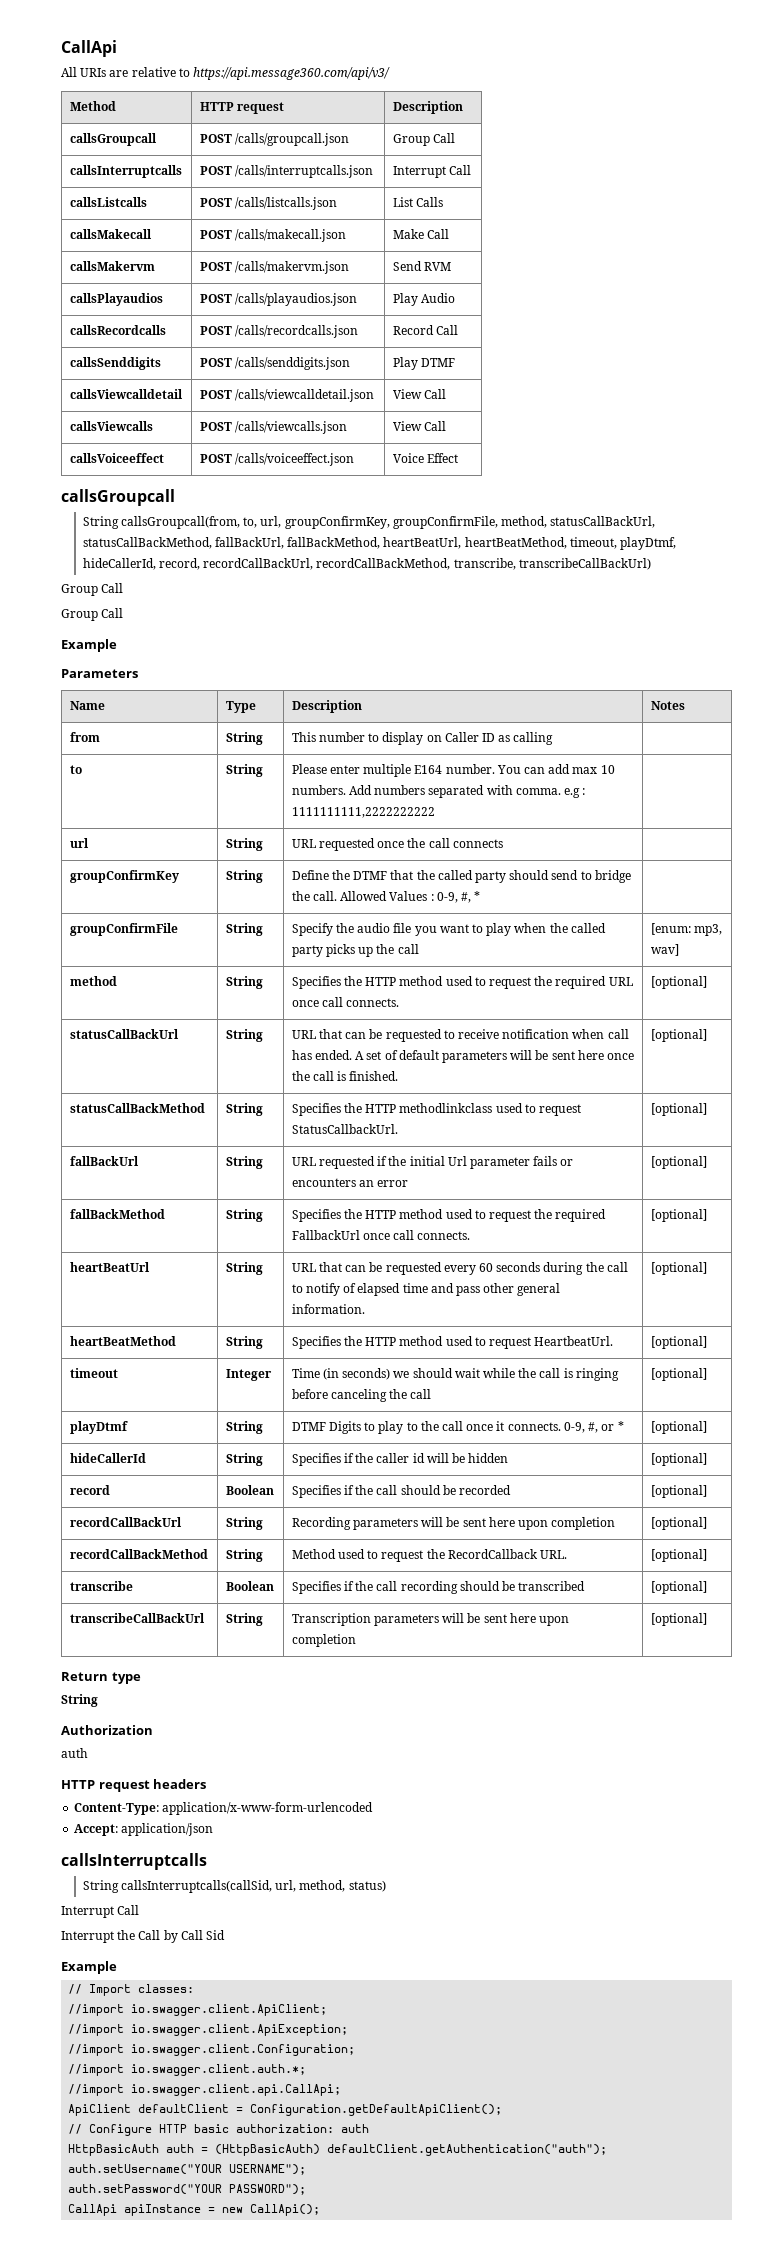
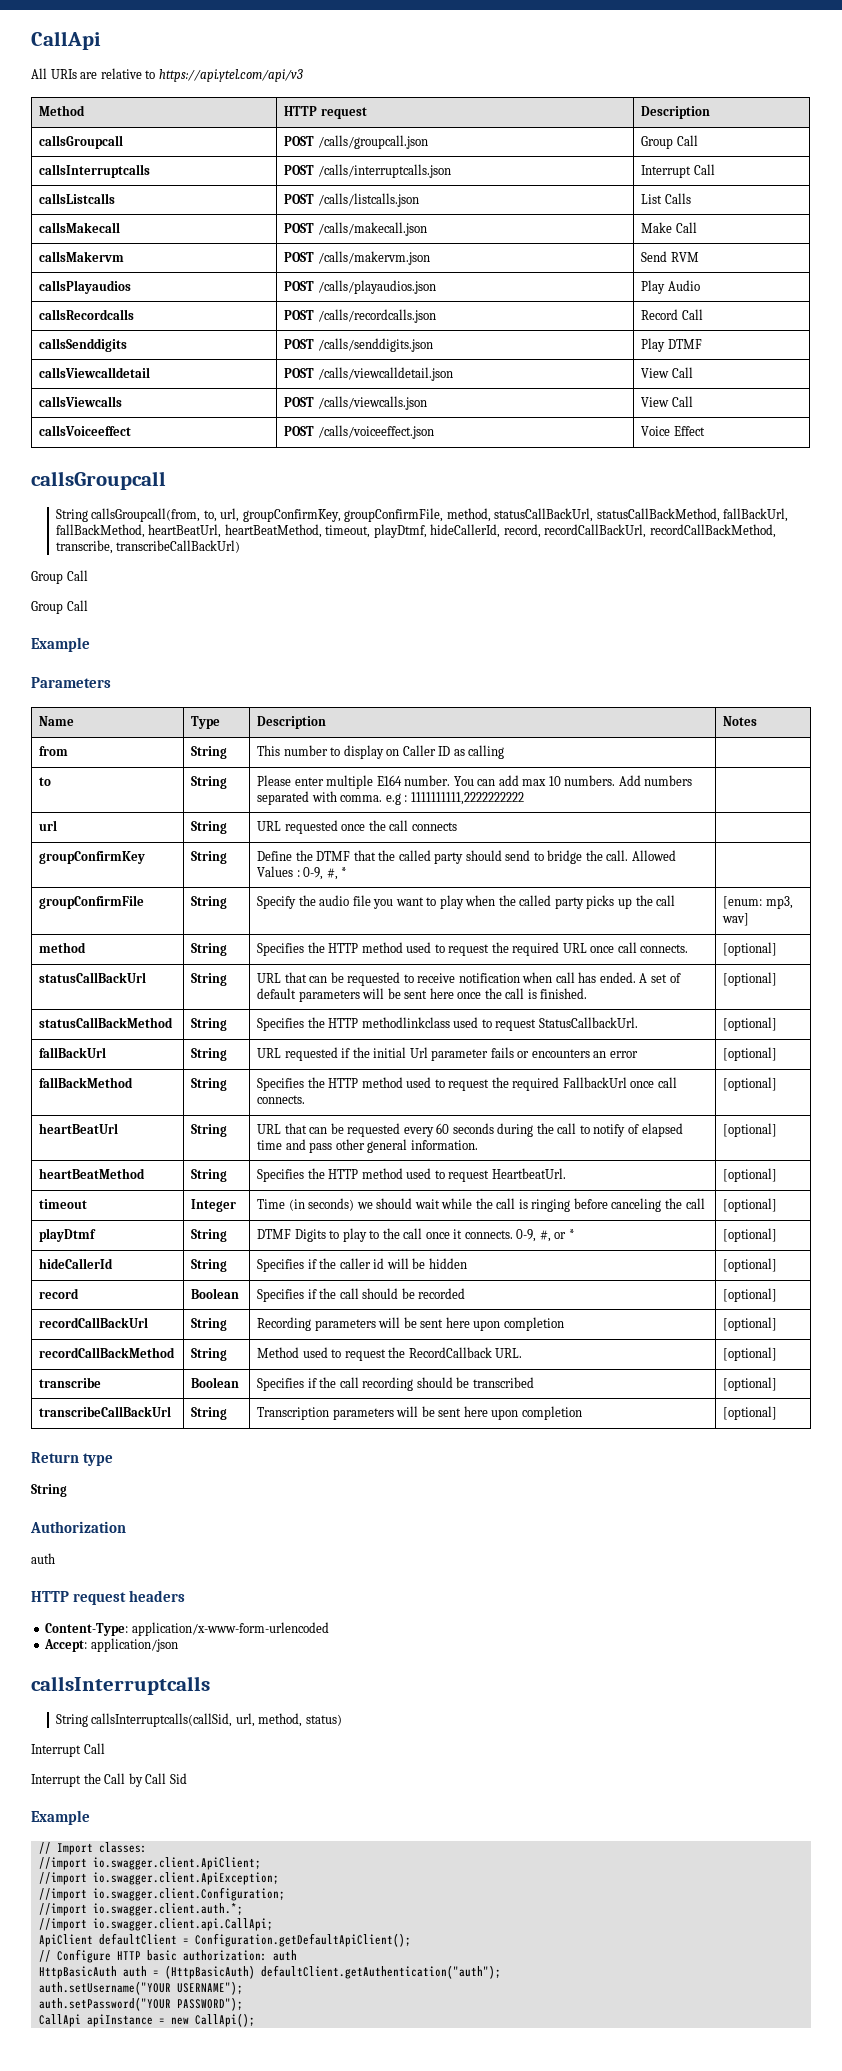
[193,67,391,80] https://api.message360.com/api/v3/ -> [158,69,303,82] https://api.ytel.com/api/v3

